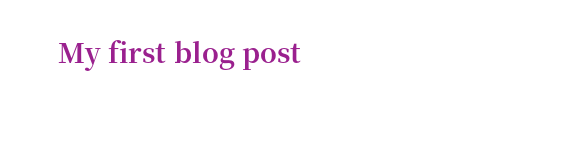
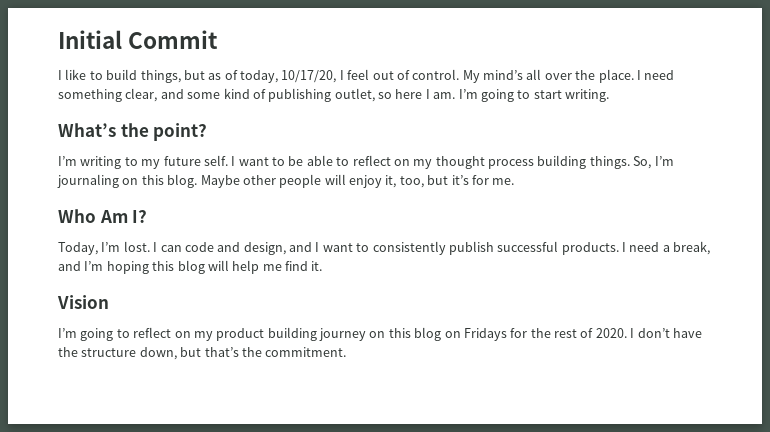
[58,40,301,71] My first blog post -> [58,30,219,49] [58,69,675,83] [58,88,609,102] [58,123,208,141] [58,155,674,169] [57,174,515,188] [58,209,148,223] [58,241,711,255] [58,260,323,274] [57,295,109,309] [58,327,702,341] [58,347,347,360] Initial Commit // I like to build things, but as of today, 10/17/20, I feel out of control. My mind’s all over the place. I need something clear, and some kind of publishing outlet, so here I am. I’m going to start writing. // What’s the point? // I’m writing to my future self. I want to be able to reflect on my thought process building things. So, I’m journaling on this blog. Maybe other people will enjoy it, too, but it’s for me. // Who Am I? // Today, I’m lost. I can code and design, and I want to consistently publish successful products. I need a break, and I’m hoping this blog will help me find it. // Vision // I’m going to reflect on my product building journey on this blog on Fridays for the rest of 2020. I don’t have the structure down, but that’s the commitment.

